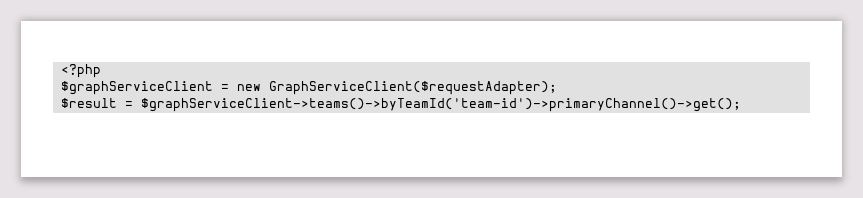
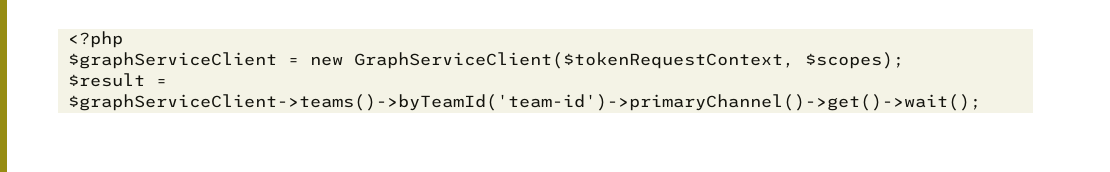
[268,81,557,95] GraphServiceClient($requestAdapter); -> [354,52,905,69] GraphServiceClient($tokenRequestContext, $scopes);
[140,98,741,112] $graphServiceClient->teams()->byTeamId('team-id')->primaryChannel()->get(); -> [68,94,982,111] $graphServiceClient->teams()->byTeamId('team-id')->primaryChannel()->get()->wait();

